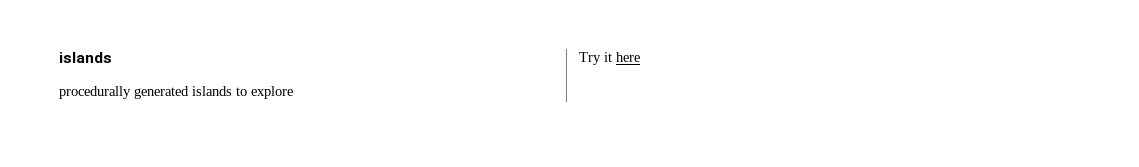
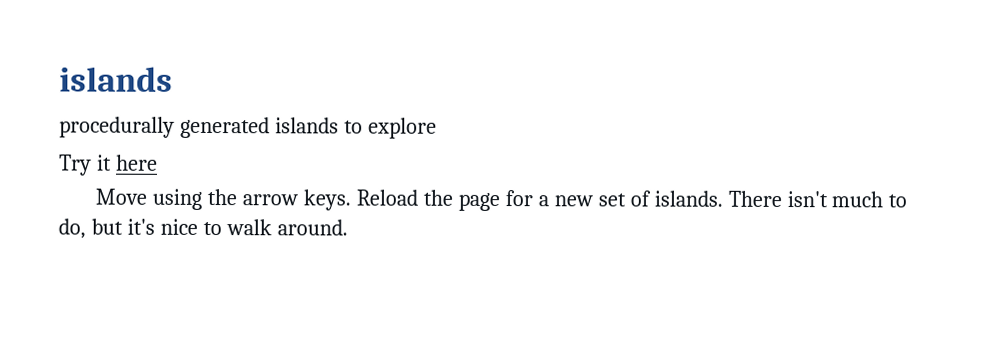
(640, 57) none -> [95,188,908,212] [58,218,348,239] // Move using the arrow keys. Reload the page for a new set of islands. There isn't much to do, but it's nice to walk around.

